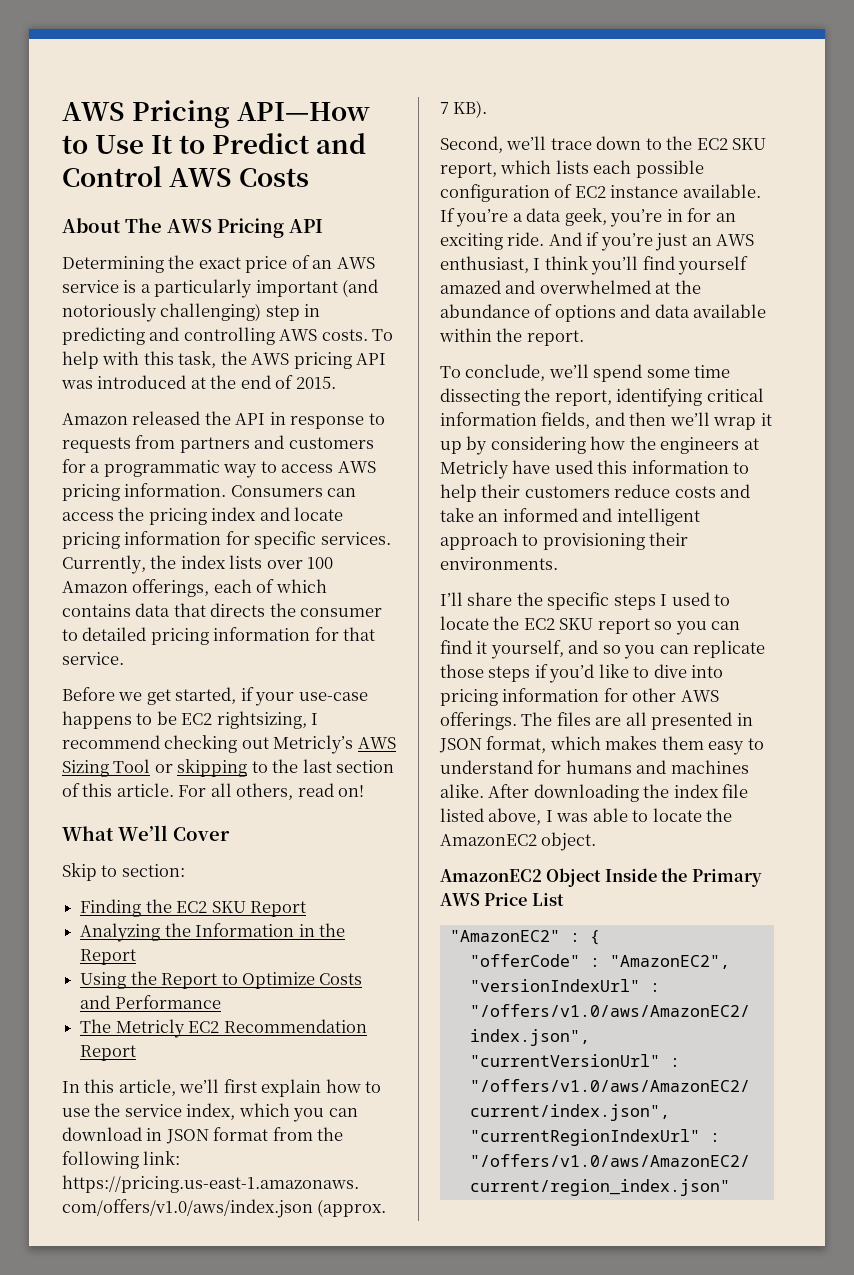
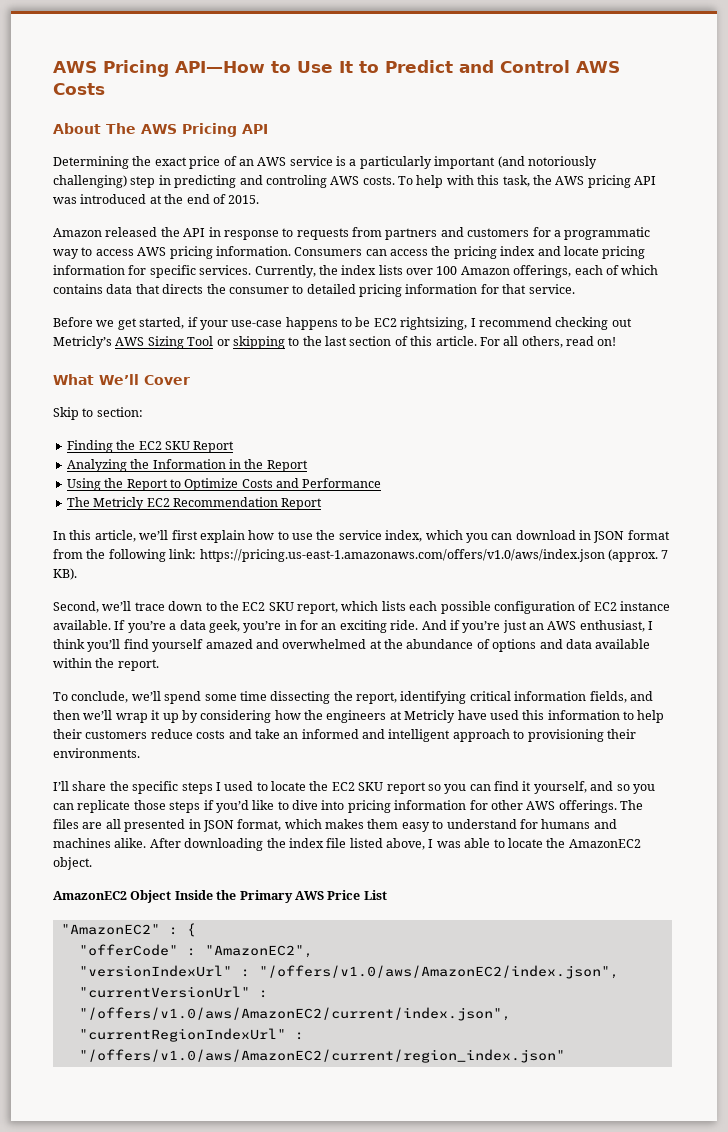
[183,327,275,345] controlling -> [265,175,327,188] controling

